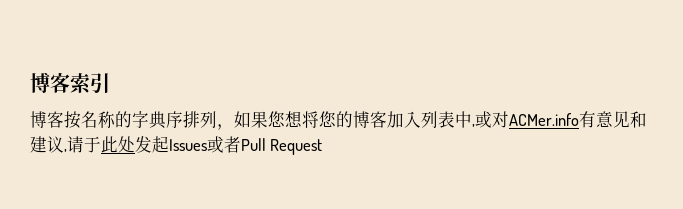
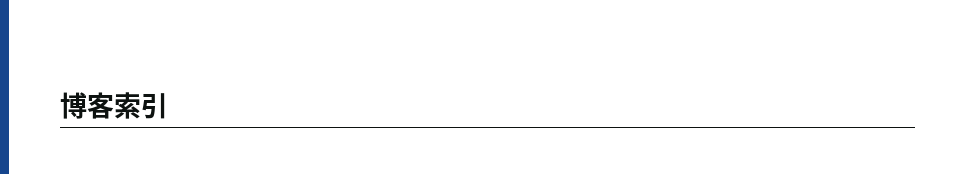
[30,111,647,130] [30,136,323,155] // 博客按名称的字典序排列，如果您想将您的博客加入列表中,或对ACMer.info有意见和建议,请于此处发起Issues或者Pull Request -> (168, 106) none

